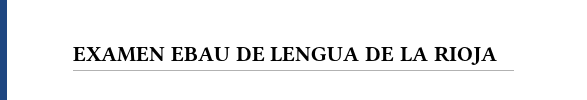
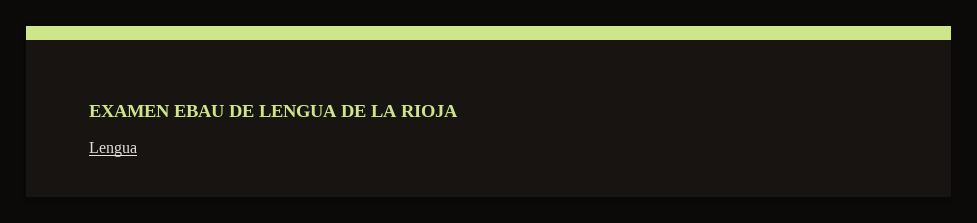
(497, 55) none -> [89,142,137,157] // Lengua

